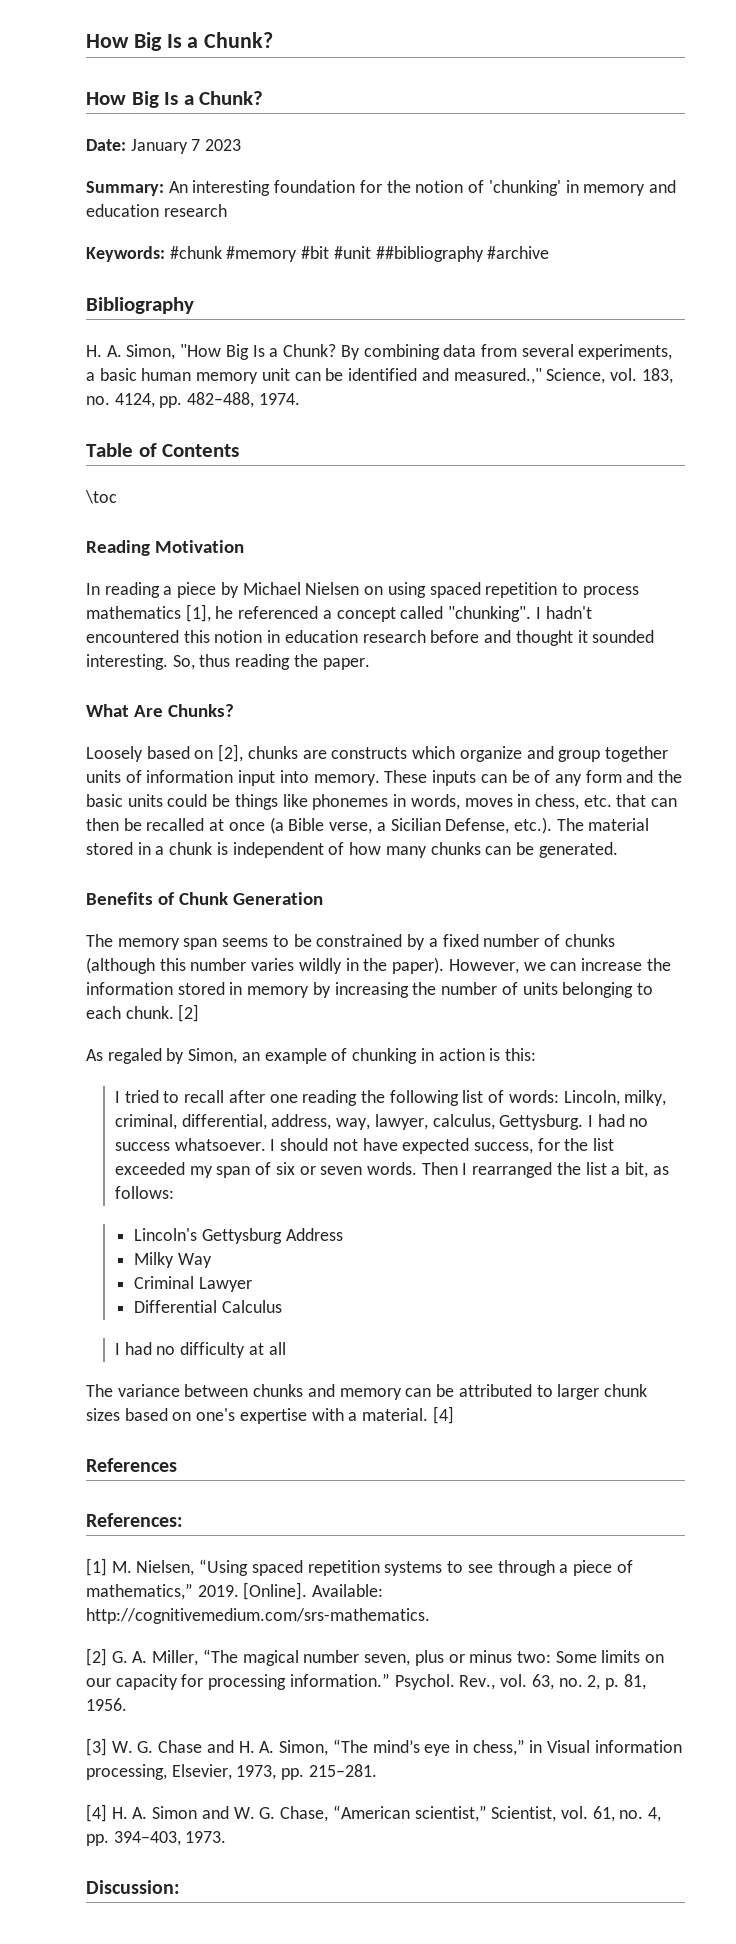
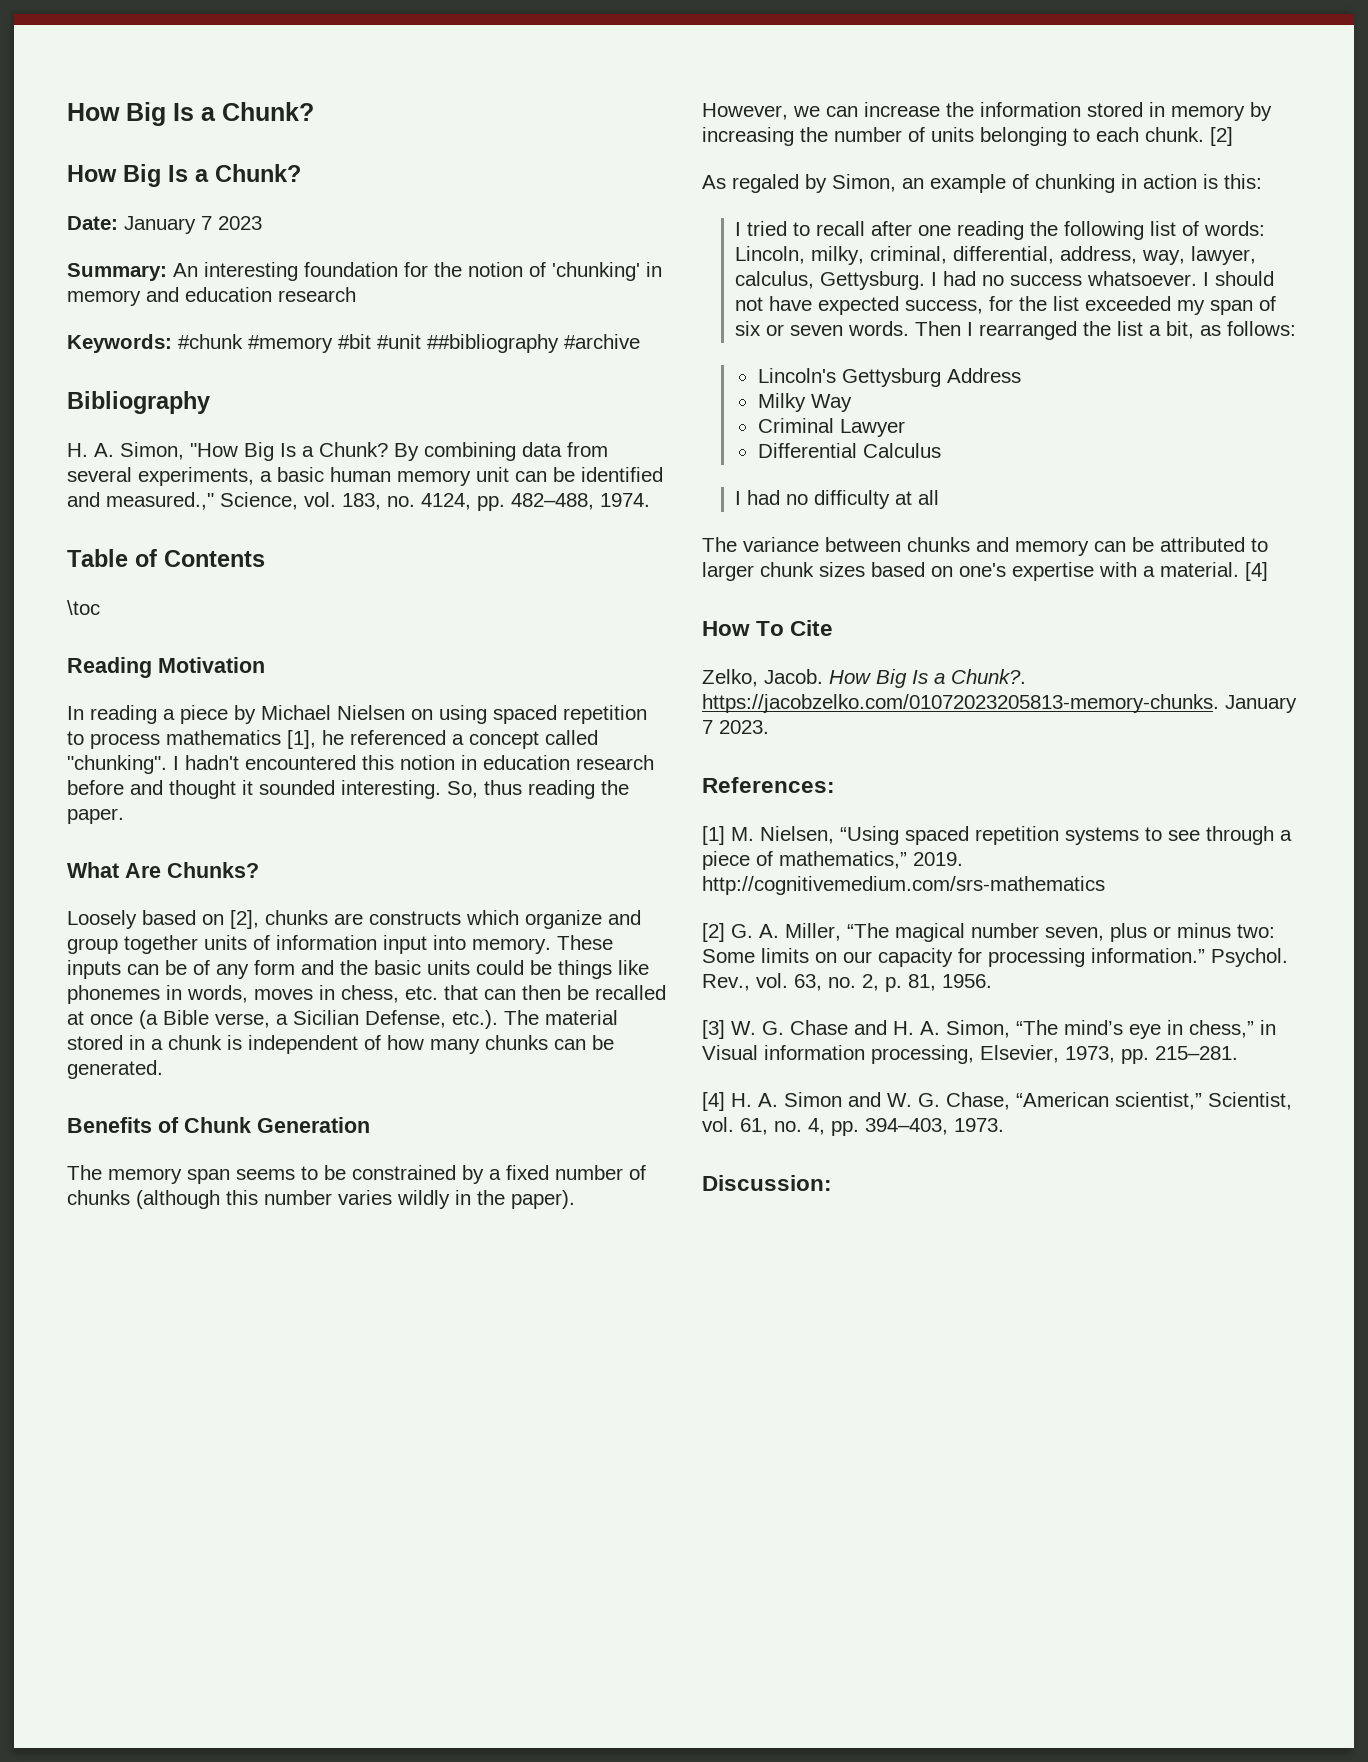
[86,1458,177,1472] References -> [702,620,834,636] [702,669,1026,688] [702,694,1297,713] [702,720,769,734] How To Cite // Zelko, Jacob. How Big Is a Chunk?. https://jacobzelko.com/01072023205813-memory-chunks. January 7 2023.
[243,1582,384,1600] [86,1608,430,1624] [Online]. Available: http://cognitivemedium.com/srs-mathematics. -> [702,876,1105,895] http://cognitivemedium.com/srs-mathematics

